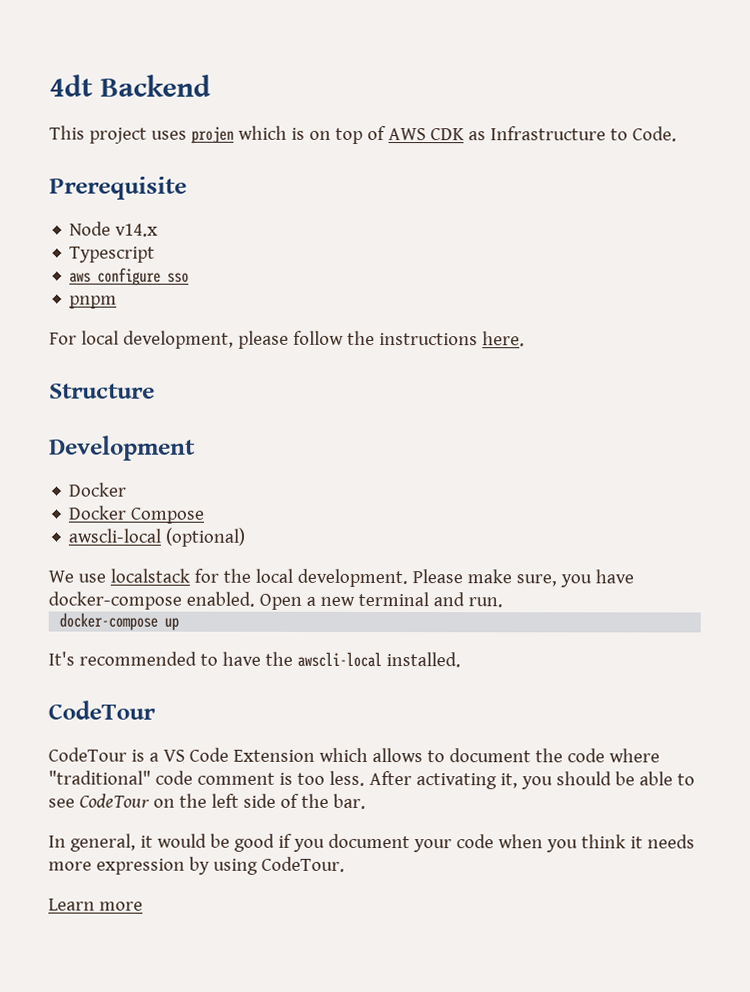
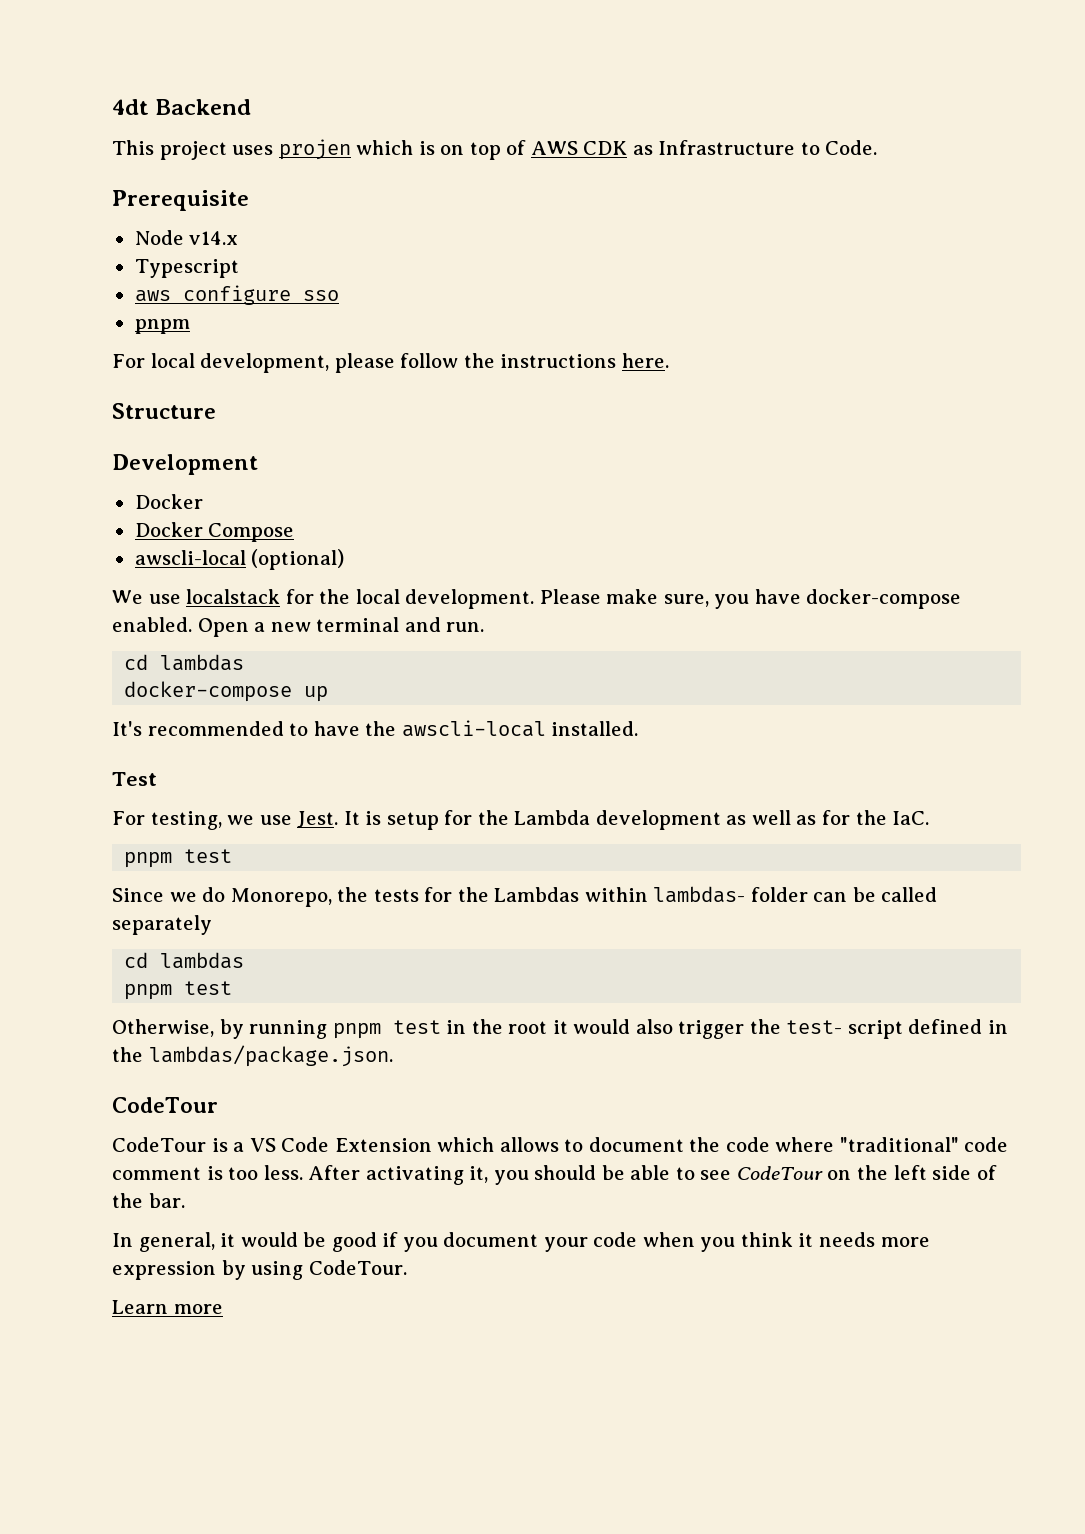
(503, 602) none -> [124,654,245,671] // cd lambdas
(461, 660) none -> [112,772,157,786] [112,810,930,830] [124,849,233,868] [112,886,938,907] [112,915,212,935] [124,952,245,969] [124,981,233,1000] [112,1019,1009,1039] [112,1045,393,1067] // Test // For testing, we use Jest. It is setup for the Lambda development as well as for the IaC. // pnpm test // Since we do Monorepo, the tests for the Lambdas within lambdas- folder can be called separately // cd lambdas // pnpm test // Otherwise, by running pnpm test in the root it would also trigger the test- script defined in the lambdas/package.json.

